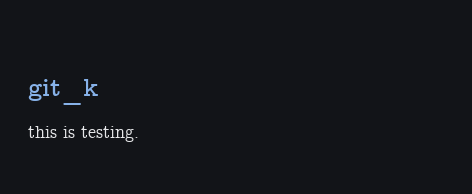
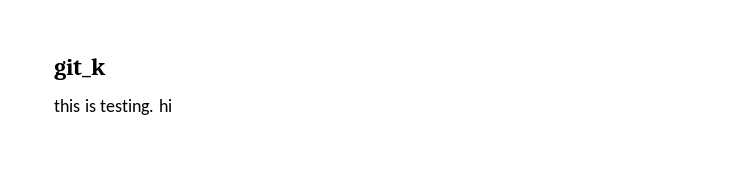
(139, 134) none -> [159,99,173,112] hi

